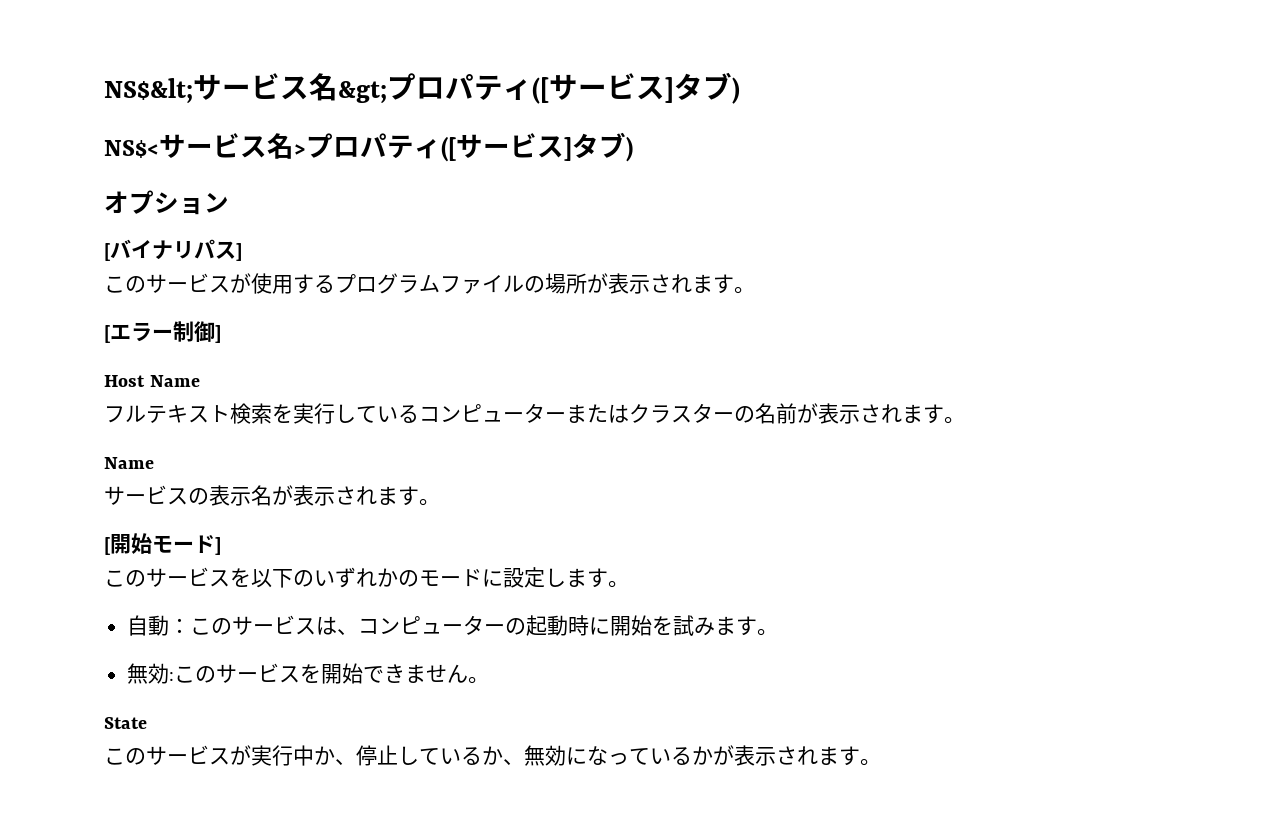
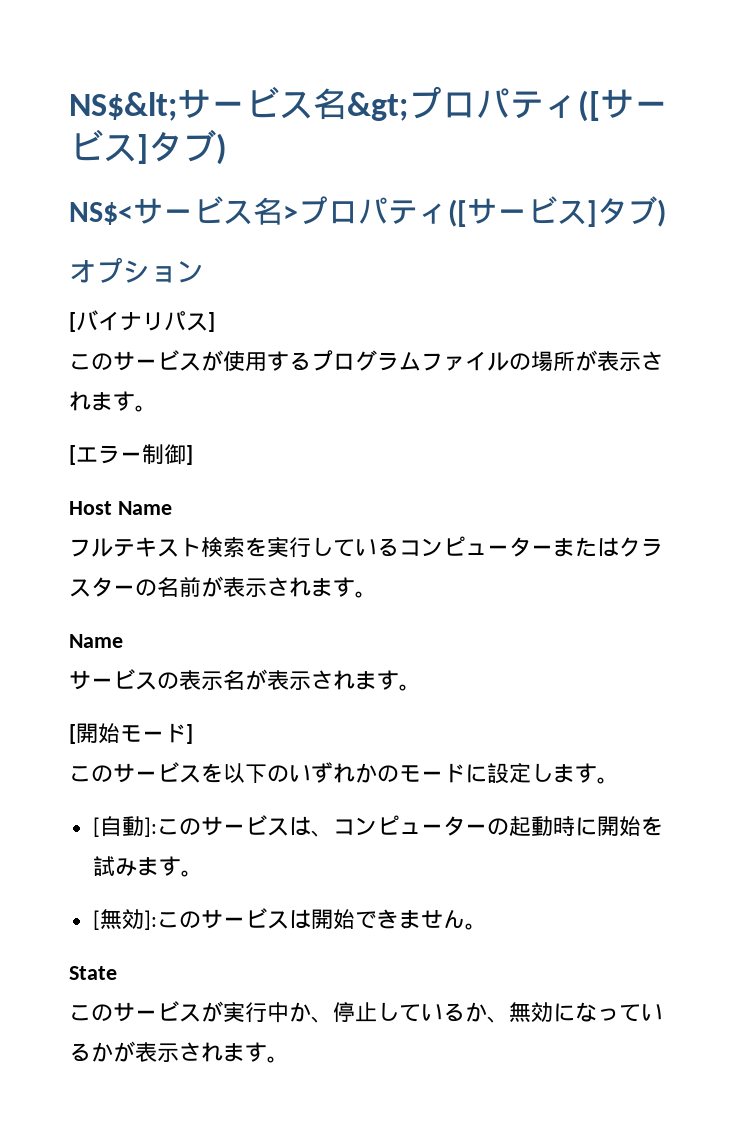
[127,615,191,636] 自動： -> [92,816,157,837] [自動]:
[127,663,322,684] 無効:このサービスを -> [92,908,311,930] [無効]:このサービスは

